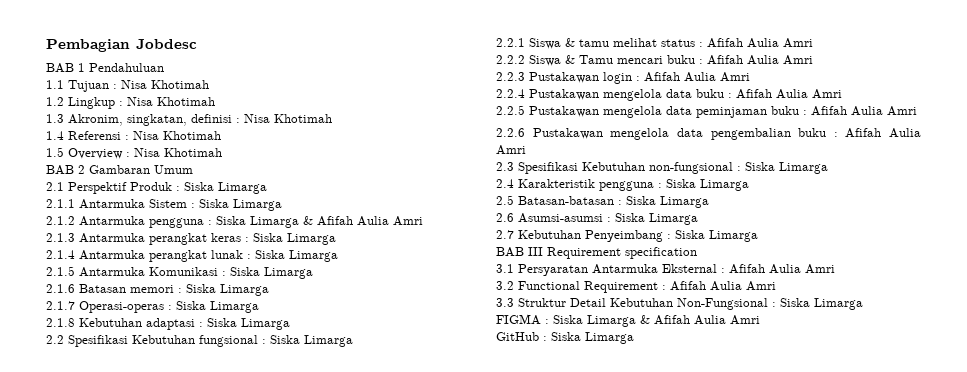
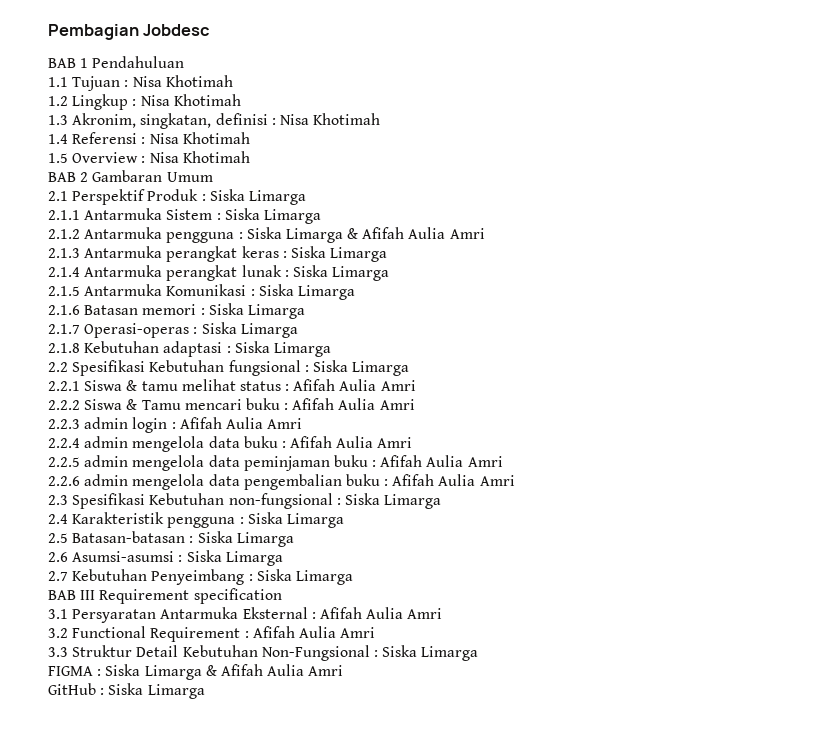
[529,72,599,83] Pustakawan -> [84,417,129,429] admin
[529,89,599,100] Pustakawan -> [84,436,129,448] admin
[529,106,599,117] Pustakawan -> [84,455,129,467] admin
[532,128,603,139] Pustakawan -> [84,474,129,486] admin

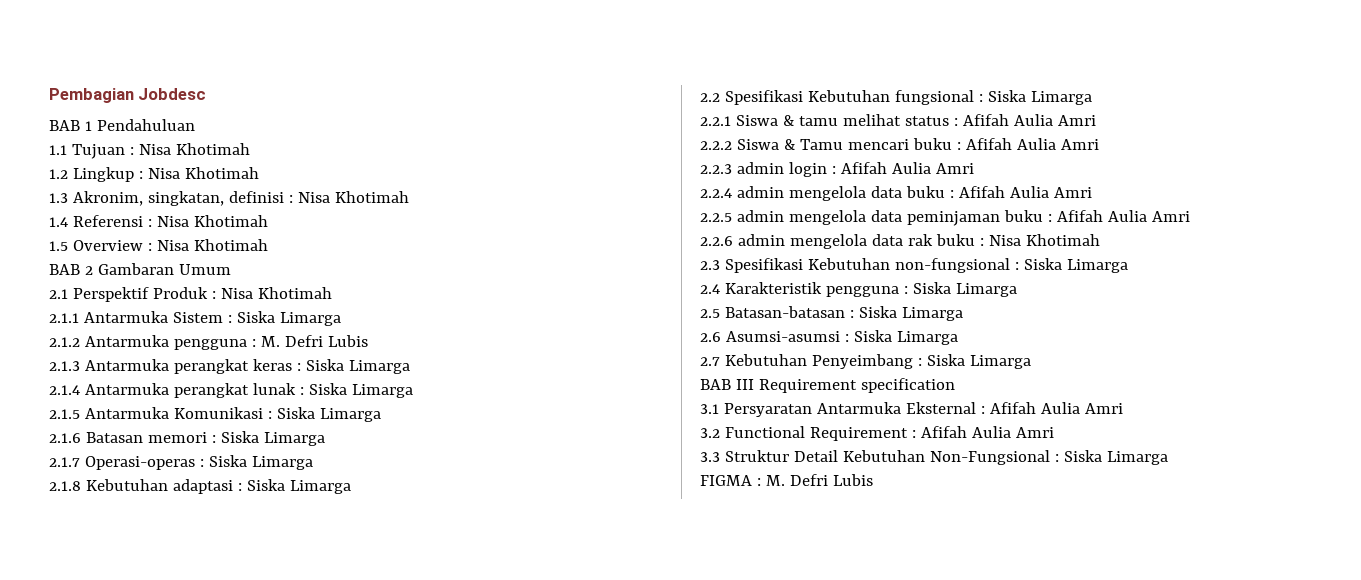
[209,189,306,205] Siska Limarga -> [220,287,332,299] Nisa Khotimah
[246,227,485,243] Siska Limarga & Afifah Aulia Amri -> [260,335,368,347] M. Defri Lubis
[243,474,515,490] pengembalian buku : Afifah Aulia Amri -> [907,234,1100,246] rak buku : Nisa Khotimah
[105,664,344,680] [48,683,205,699] Siska Limarga & Afifah Aulia Amri // GitHub : Siska Limarga -> [765,474,873,486] M. Defri Lubis

